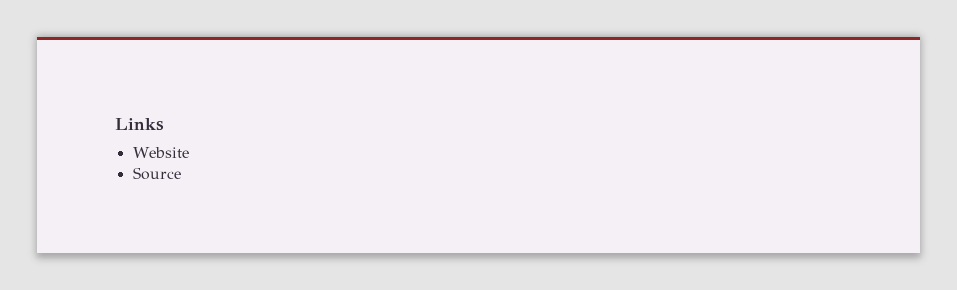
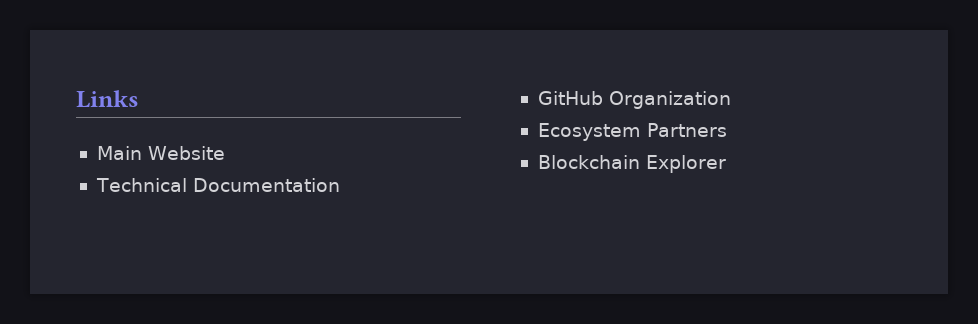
(164, 124) none -> [96,146,142,160] Main
[132,167,181,180] Source -> [95,178,340,192] [537,91,731,109] [537,123,727,141] [537,155,726,173] Technical Documentation // GitHub Organization // Ecosystem Partners // Blockchain Explorer

